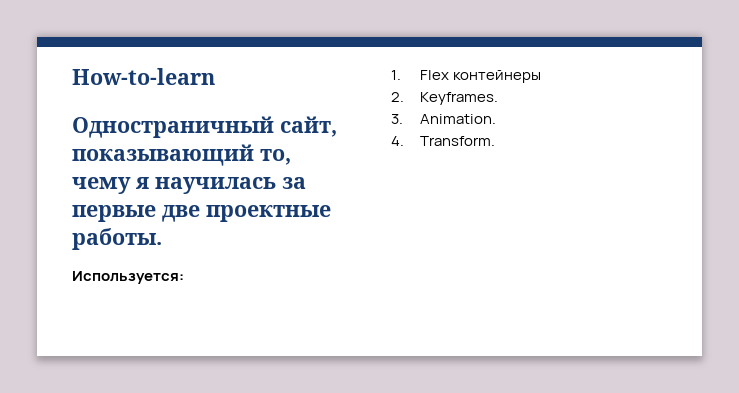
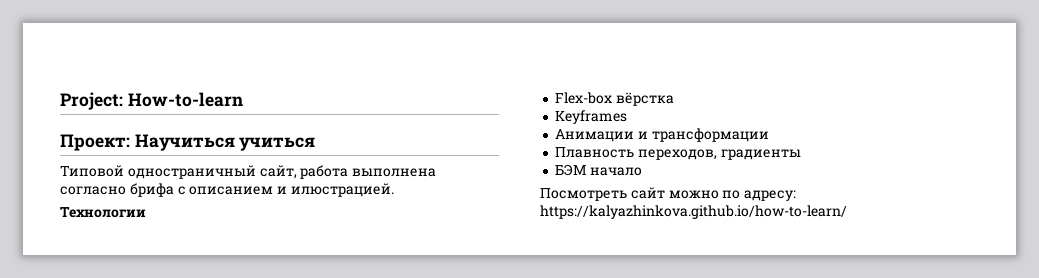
(72, 76) none -> [60,92,123,110] Project:
[72,116,337,138] [72,144,291,166] [72,177,306,194] [72,205,331,222] [72,228,162,250] [72,271,184,284] [391,70,542,83] [391,92,499,105] [391,114,497,124] [391,136,496,146] Одностраничный сайт, показывающий то, чему я научилась за первые две проектные работы. // Используется: // 1. Flex контейнеры // 2. Keyframes. // 3. Animation. // 4. Transform. -> [60,134,316,151] [60,165,437,179] [60,183,394,197] [60,207,146,218] [555,92,675,106] [555,110,628,124] [555,128,769,142] [555,147,801,160] [555,164,643,176] [540,187,797,201] [540,205,847,219] Проект: Научиться учиться // Типовой одностраничный сайт, работа выполнена согласно брифа с описанием и илюстрацией. // Технологии // Flex-box вёрстка // Keyframes // Анимации и трансформации // Плавность переходов, градиенты // БЭМ начало // Посмотреть сайт можно по адресу: https://kalyazhinkova.github.io/how-to-learn/

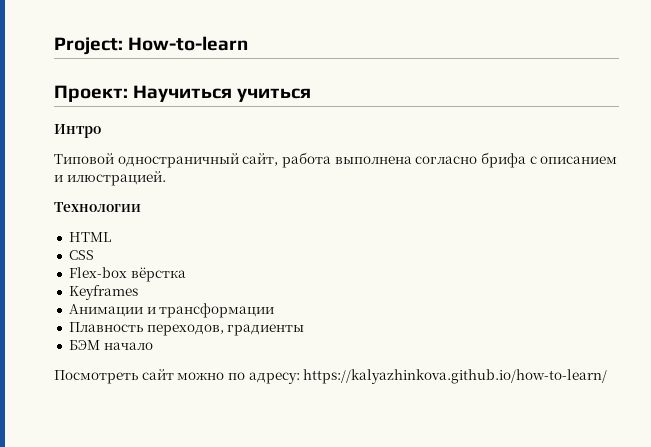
(316, 144) none -> [54,124,101,138] // Интро
(146, 212) none -> [68,232,111,242] [68,250,94,260] // HTML // CSS

